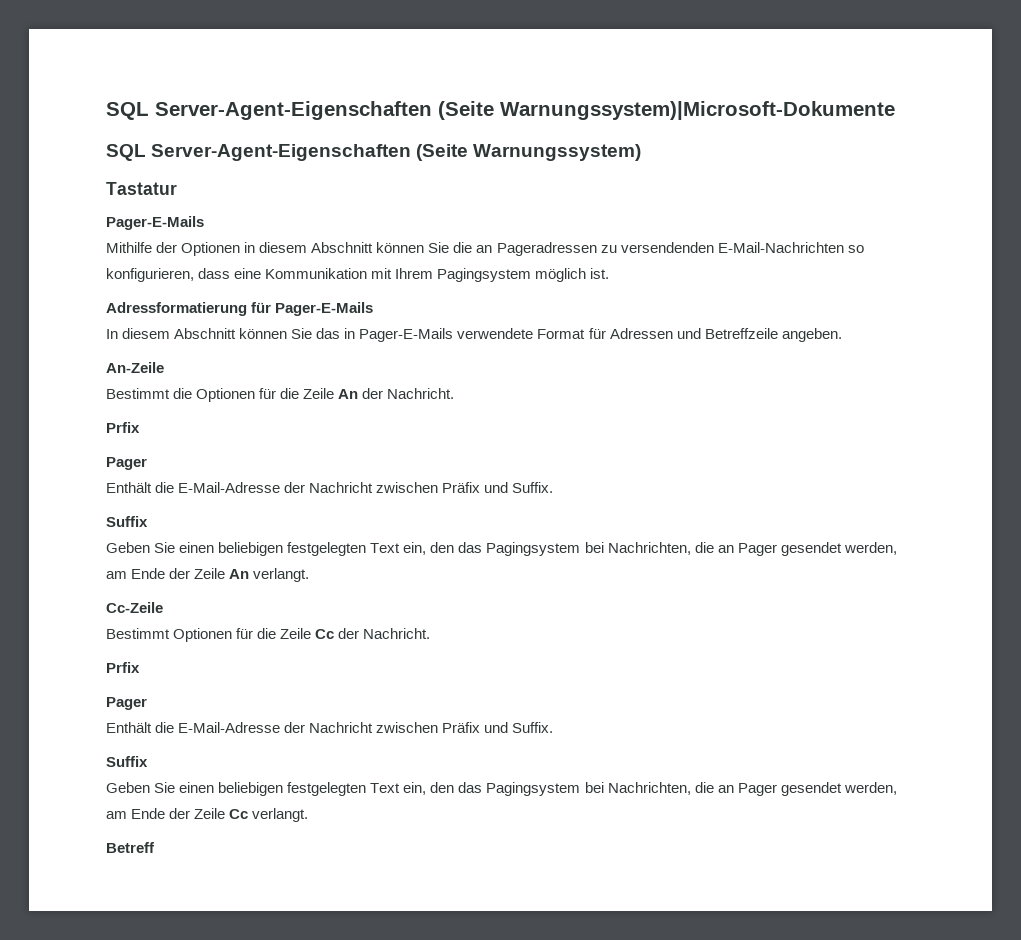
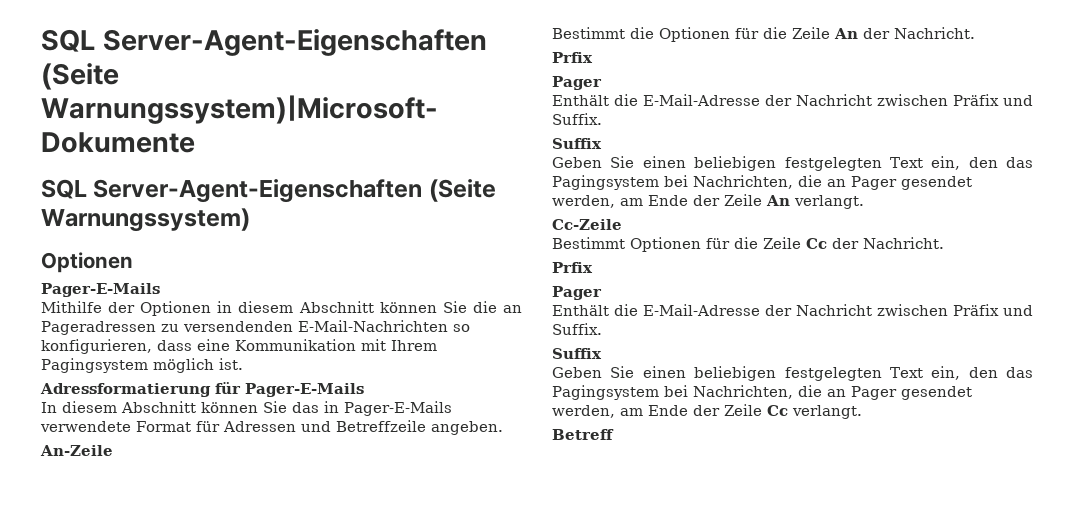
[106,182,177,195] Tastatur -> [41,252,133,273] Optionen

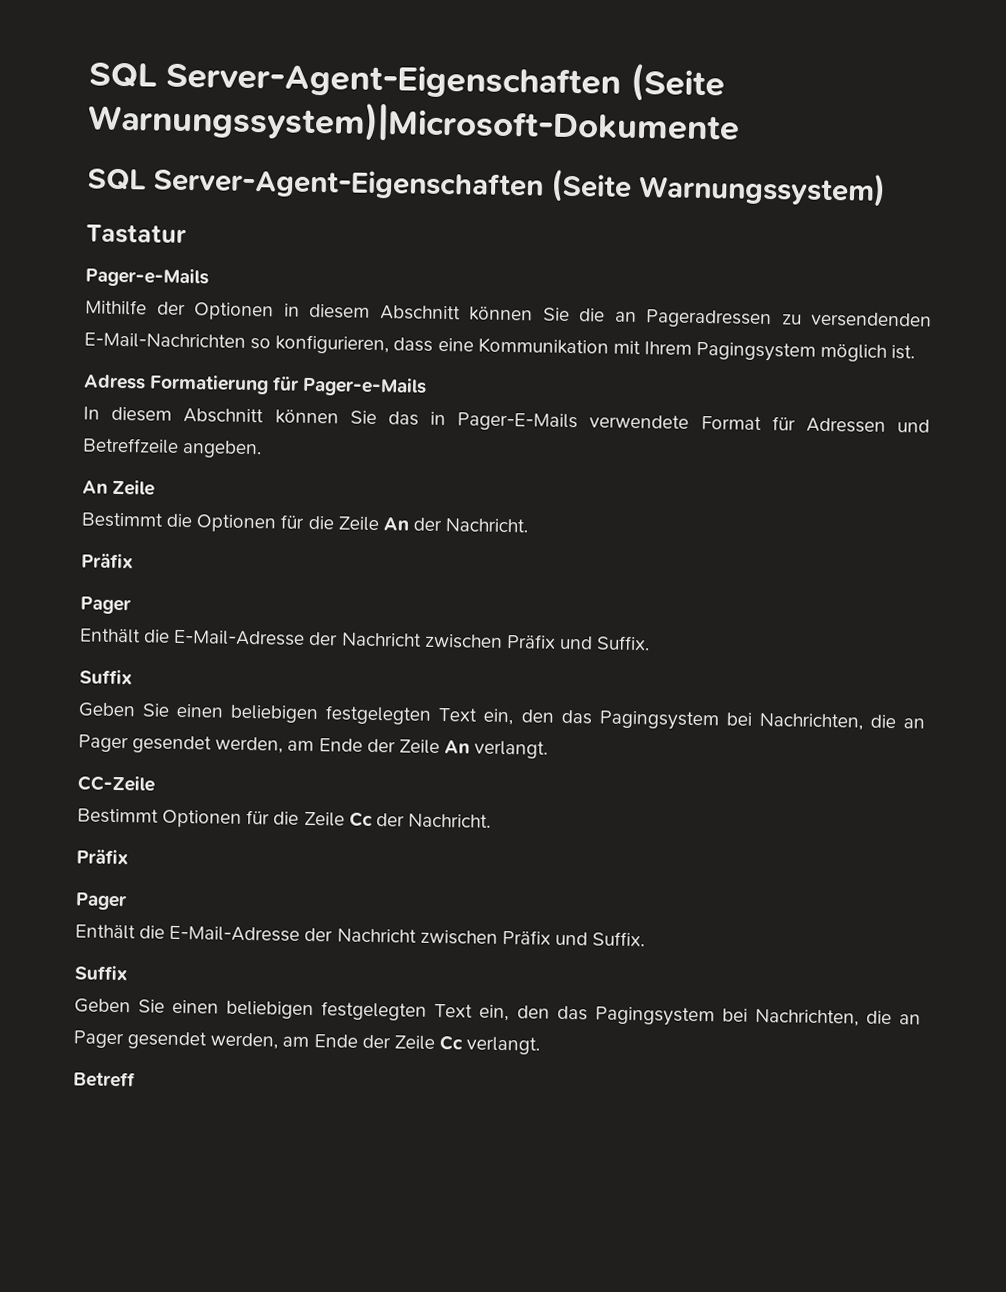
[41,252,133,273] [41,283,160,297] Optionen // Pager-E-Mails -> [86,224,187,245] [85,267,209,288] Tastatur // Pager-e-Mails
[40,382,364,397] Adressformatierung für Pager-E-Mails -> [83,374,428,397] Adress Formatierung für Pager-e-Mails
[40,445,113,456] An-Zeile -> [82,479,156,496] An Zeile
[552,52,593,63] Prfix -> [81,553,134,569] Präfix
[552,219,622,230] Cc-Zeile -> [77,775,155,792] CC-Zeile
[552,262,593,273] Prfix -> [76,849,129,865] Präfix

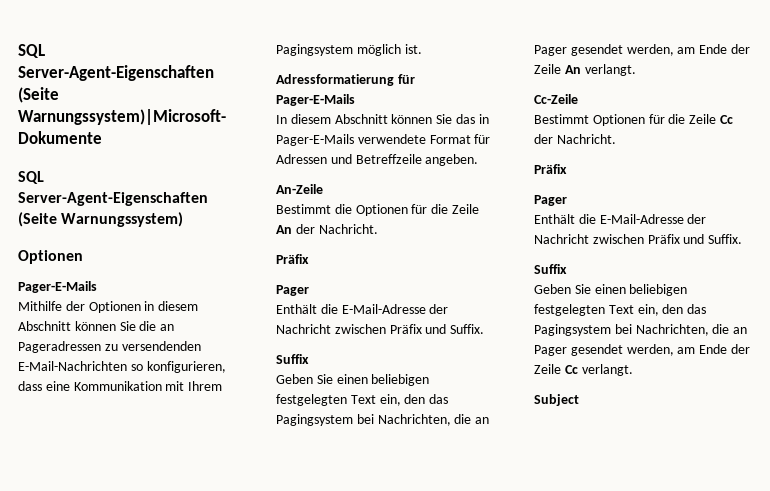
[86,224,187,245] [85,267,209,288] Tastatur // Pager-e-Mails -> [18,250,83,264] [18,281,97,293] Optionen // Pager-E-Mails
[83,374,428,397] Adress Formatierung für Pager-e-Mails -> [276,74,415,86] [276,94,355,106] Adressformatierung für Pager-E-Mails
[82,479,156,496] An Zeile -> [276,184,323,194] An-Zeile
[77,775,155,792] CC-Zeile -> [534,94,578,104] Cc-Zeile
[73,1071,136,1088] Betreff -> [534,394,579,406] Subject

